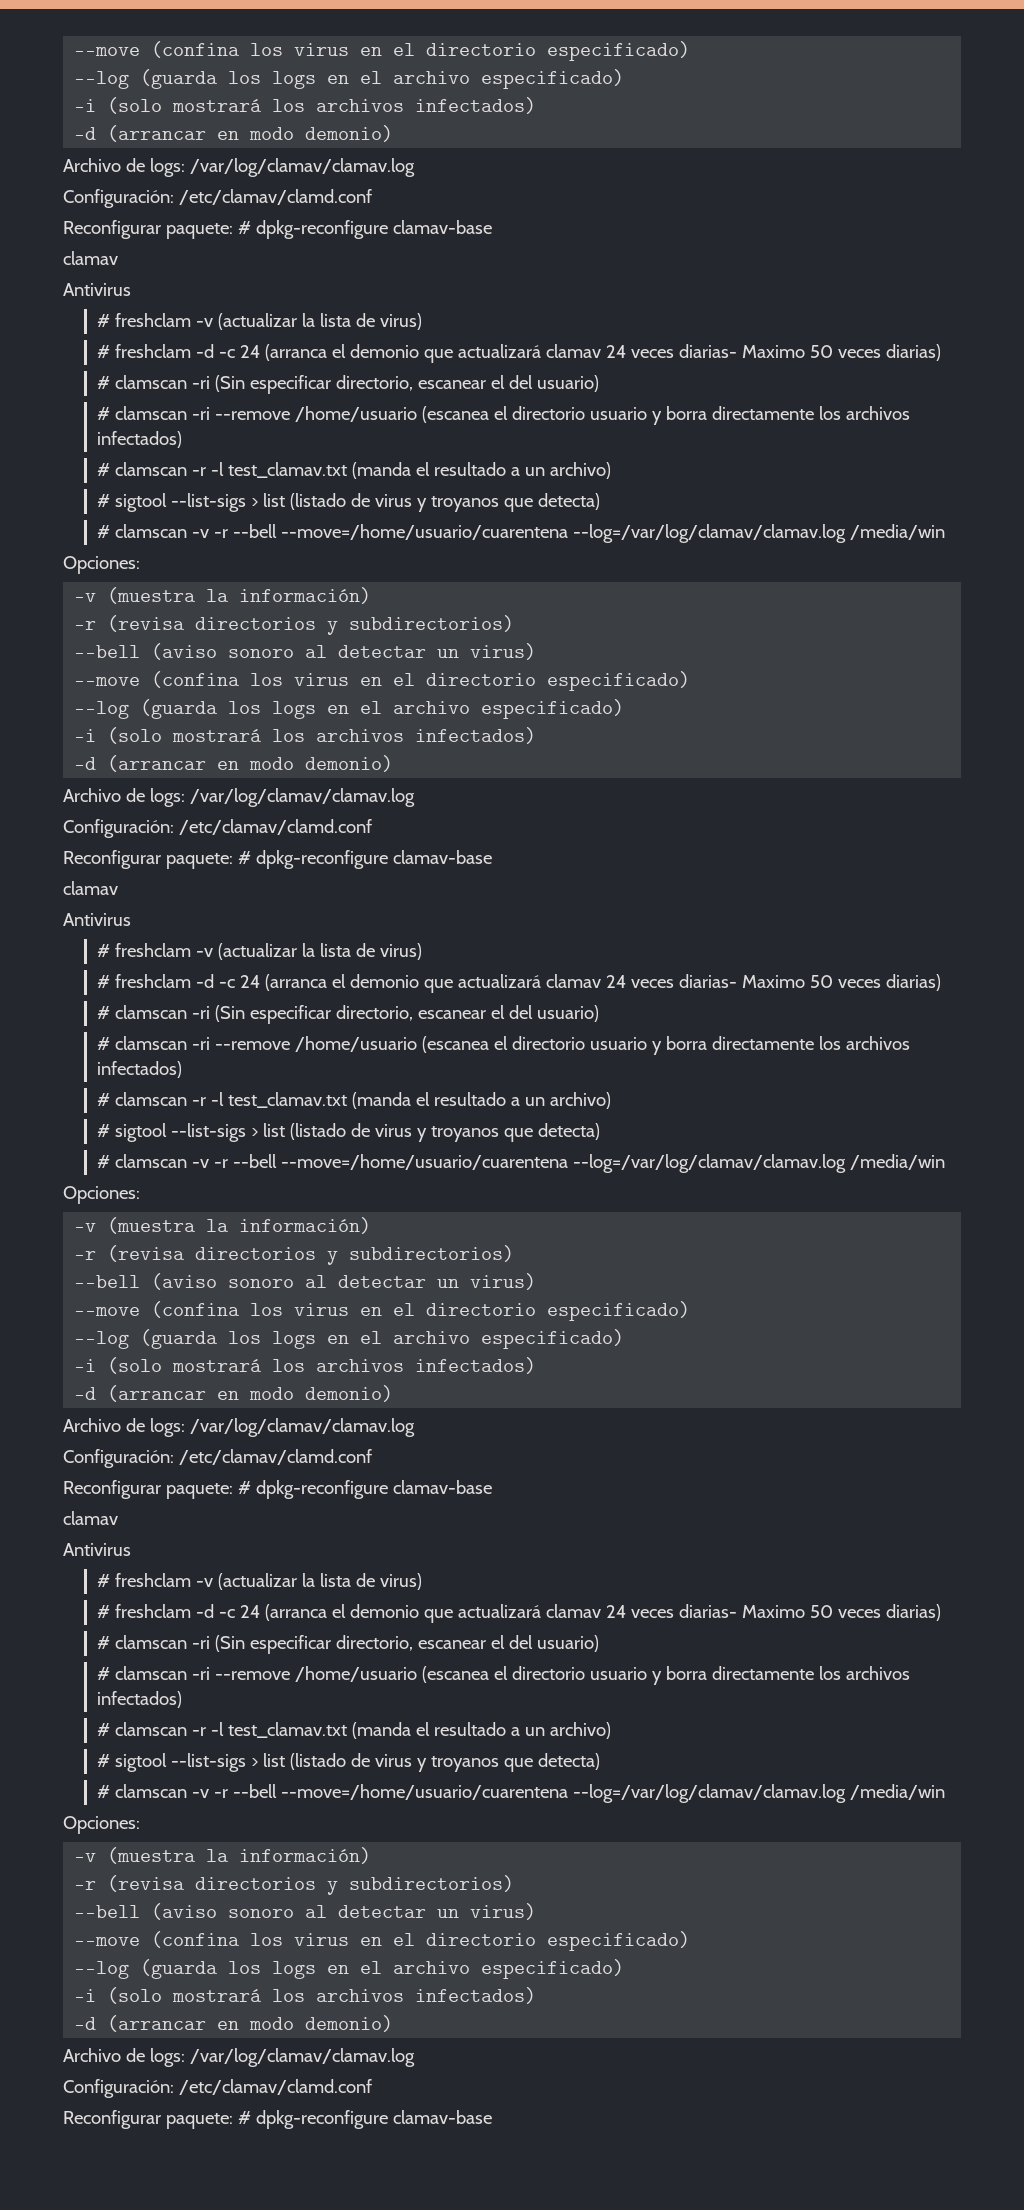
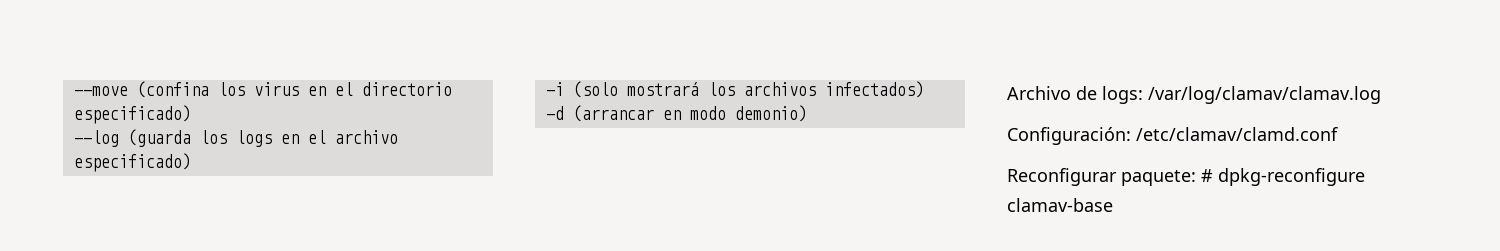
[63,251,118,265] [63,283,131,296] [96,313,422,330] [96,344,941,363] [96,375,599,394] [96,406,910,425] [96,431,182,448] [96,462,611,479] [96,493,600,512] [96,524,945,543] [63,556,140,574] [74,587,372,604] [74,615,515,635] [74,643,537,660] [74,671,691,691] [74,699,625,719] [74,727,537,744] [74,755,394,772] [63,788,415,807] [63,819,372,838] [63,850,492,869] [63,881,118,895] [63,913,131,926] [96,943,422,960] [96,974,941,993] [96,1005,599,1024] [96,1036,910,1055] [96,1061,182,1078] [96,1092,611,1109] [96,1123,600,1142] [96,1154,945,1173] [63,1186,140,1204] [74,1217,372,1234] [74,1245,515,1265] [74,1273,537,1290] [74,1301,691,1321] [74,1329,625,1349] [74,1357,537,1374] [74,1385,394,1402] [63,1418,415,1437] [63,1449,372,1468] [63,1480,492,1499] [63,1511,118,1525] [63,1543,131,1556] [96,1573,422,1590] [96,1604,941,1623] [96,1635,599,1654] [96,1666,910,1685] [96,1691,182,1708] [96,1722,611,1739] [96,1753,600,1772] [96,1784,945,1803] [63,1816,140,1834] [74,1847,372,1864] [74,1875,515,1895] [74,1903,537,1920] [74,1931,691,1951] [74,1959,625,1979] [74,1987,537,2004] [74,2015,394,2032] [63,2048,415,2067] [63,2079,372,2098] [63,2110,492,2129] // clamav // Antivirus // # freshclam -v (actualizar la lista de virus) // # freshclam -d -c 24 (arranca el demonio que actualizará clamav 24 veces diarias- Maximo 50 veces diarias) // # clamscan -ri (Sin especificar directorio, escanear el del usuario) // # clamscan -ri --remove /home/usuario (escanea el directorio usuario y borra directamente los archivos infectados) // # clamscan -r -l test_clamav.txt (manda el resultado a un archivo) // # sigtool --list-sigs > list (listado de virus y troyanos que detecta) // # clamscan -v -r --bell --move=/home/usuario/cuarentena --log=/var/log/clamav/clamav.log /media/win // Opciones: // -v (muestra la información) // -r (revisa directorios y subdirectorios) // --bell (aviso sonoro al detectar un virus) // --move (confina los virus en el directorio especificado) // --log (guarda los logs en el archivo especificado) // -i (solo mostrará los archivos infectados) // -d (arrancar en modo demonio) // Archivo de logs: /var/log/clamav/clamav.log // Configuración: /etc/clamav/clamd.conf // Reconfigurar paquete: # dpkg-reconfigure clamav-base // clamav // Antivirus // # freshclam -v (actualizar la lista de virus) // # freshclam -d -c 24 (arranca el demonio que actualizará clamav 24 veces diarias- Maximo 50 veces diarias) // # clamscan -ri (Sin especificar directorio, escanear el del usuario) // # clamscan -ri --remove /home/usuario (escanea el directorio usuario y borra directamente los archivos infectados) // # clamscan -r -l test_clamav.txt (manda el resultado a un archivo) // # sigtool --list-sigs > list (listado de virus y troyanos que detecta) // # clamscan -v -r --bell --move=/home/usuario/cuarentena --log=/var/log/clamav/clamav.log /media/win // Opciones: // -v (muestra la información) // -r (revisa directorios y subdirectorios) // --bell (aviso sonoro al detectar un virus) // --move (confina los virus en el directorio especificado) // --log (guarda los logs en el archivo especificado) // -i (solo mostrará los archivos infectados) // -d (arrancar en modo demonio) // Archivo de logs: /var/log/clamav/clamav.log // Configuración: /etc/clamav/clamd.conf // Reconfigurar paquete: # dpkg-reconfigure clamav-base // clamav // Antivirus // # freshclam -v (actualizar la lista de virus) // # freshclam -d -c 24 (arranca el demonio que actualizará clamav 24 veces diarias- Maximo 50 veces diarias) // # clamscan -ri (Sin especificar directorio, escanear el del usuario) // # clamscan -ri --remove /home/usuario (escanea el directorio usuario y borra directamente los archivos infectados) // # clamscan -r -l test_clamav.txt (manda el resultado a un archivo) // # sigtool --list-sigs > list (listado de virus y troyanos que detecta) // # clamscan -v -r --bell --move=/home/usuario/cuarentena --log=/var/log/clamav/clamav.log /media/win // Opciones: // -v (muestra la información) // -r (revisa directorios y subdirectorios) // --bell (aviso sonoro al detectar un virus) // --move (confina los virus en el directorio especificado) // --log (guarda los logs en el archivo especificado) // -i (solo mostrará los archivos infectados) // -d (arrancar en modo demonio) // Archivo de logs: /var/log/clamav/clamav.log // Configuración: /etc/clamav/clamd.conf // Reconfigurar paquete: # dpkg-reconfigure clamav-base -> (1113, 205) none

